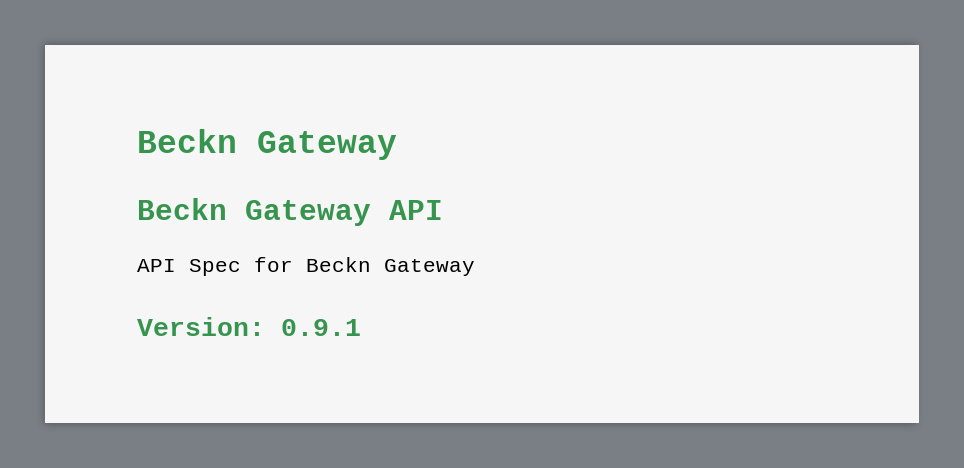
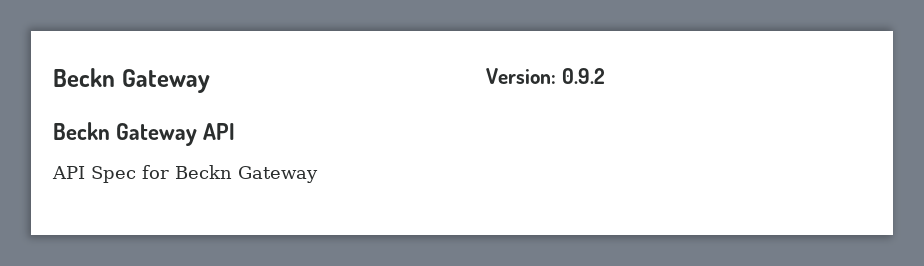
[281,319,361,336] 0.9.1 -> [561,68,605,84] 0.9.2

